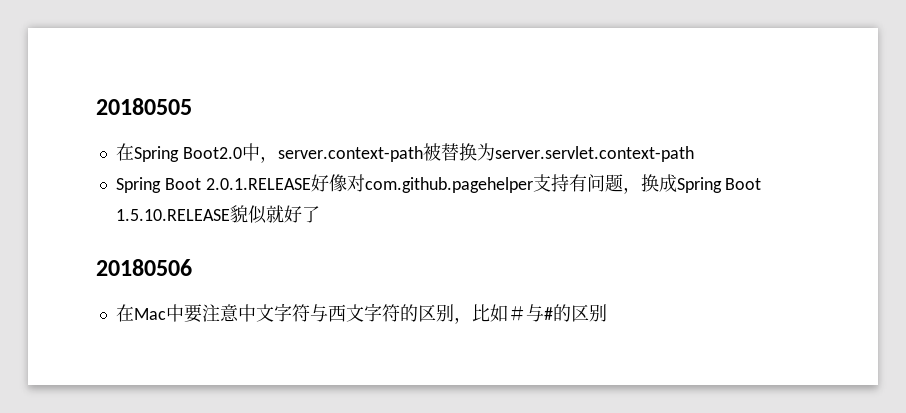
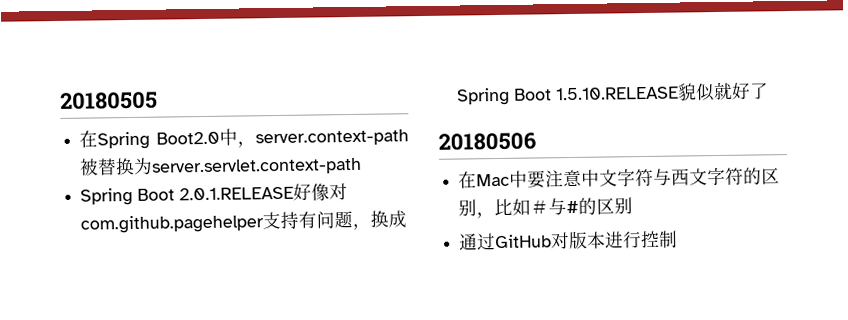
(607, 313) none -> [459,230,679,251] // 通过GitHub对版本进行控制

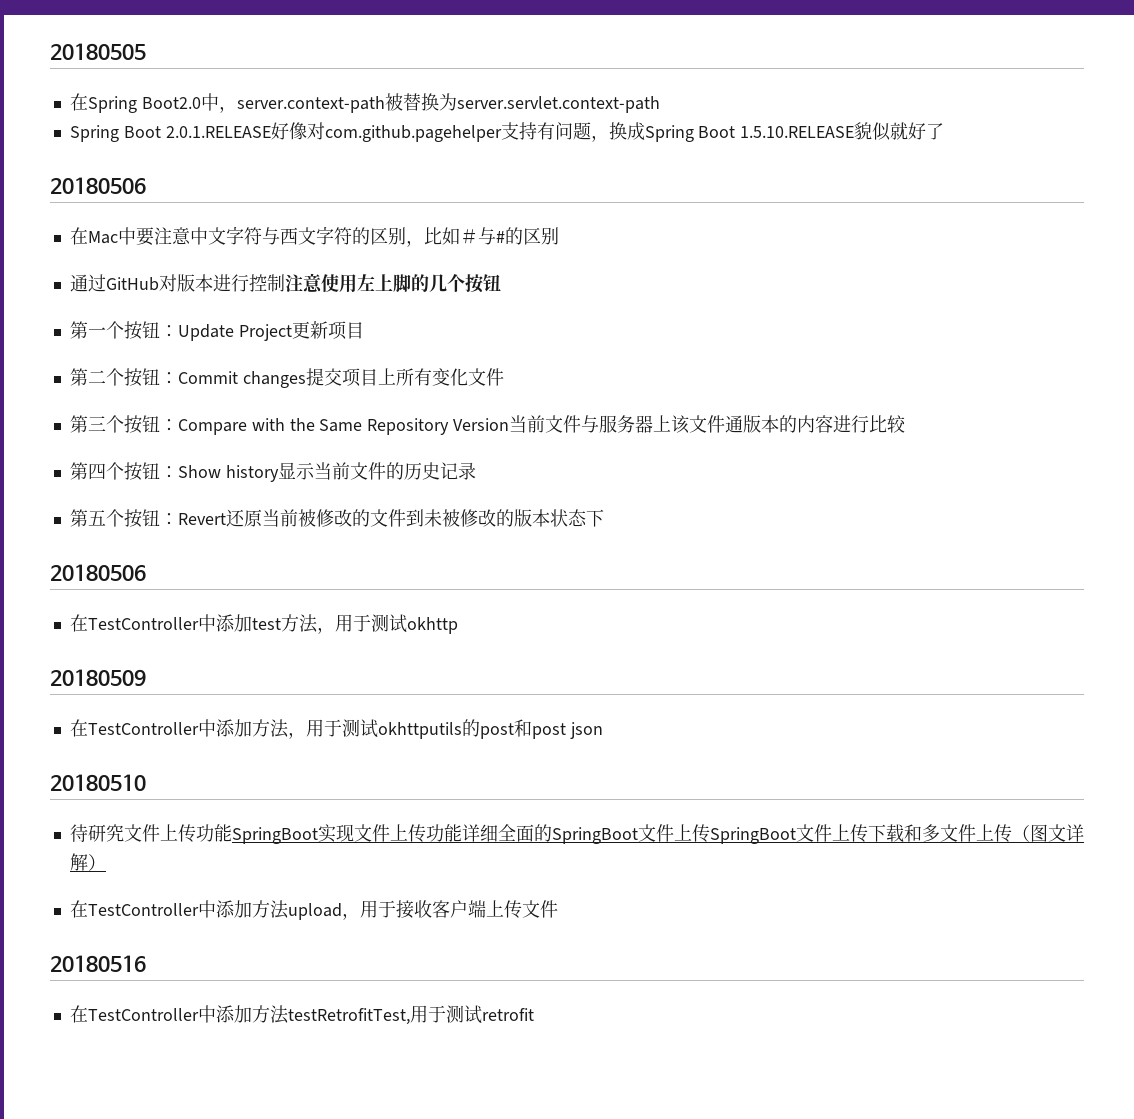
(679, 239) none -> [284,273,501,293] [69,321,364,341] [69,368,504,388] [69,415,907,435] [69,462,476,482] [69,509,604,528] [50,564,146,581] [69,614,458,634] [50,669,146,686] [69,719,603,739] [50,774,146,791] [69,824,1084,844] [69,853,106,871] [69,900,558,920] [50,955,146,972] [69,1005,534,1025] 注意使用左上脚的几个按钮 // 第一个按钮：Update Project更新项目 // 第二个按钮：Commit changes提交项目上所有变化文件 // 第三个按钮：Compare with the Same Repository Version当前文件与服务器上该文件通版本的内容进行比较 // 第四个按钮：Show history显示当前文件的历史记录 // 第五个按钮：Revert还原当前被修改的文件到未被修改的版本状态下 // 20180506 // 在TestController中添加test方法，用于测试okhttp // 20180509 // 在TestController中添加方法，用于测试okhttputils的post和post json // 20180510 // 待研究文件上传功能SpringBoot实现文件上传功能详细全面的SpringBoot文件上传SpringBoot文件上传下载和多文件上传（图文详解） // 在TestController中添加方法upload，用于接收客户端上传文件 // 20180516 // 在TestController中添加方法testRetrofitTest,用于测试retrofit

